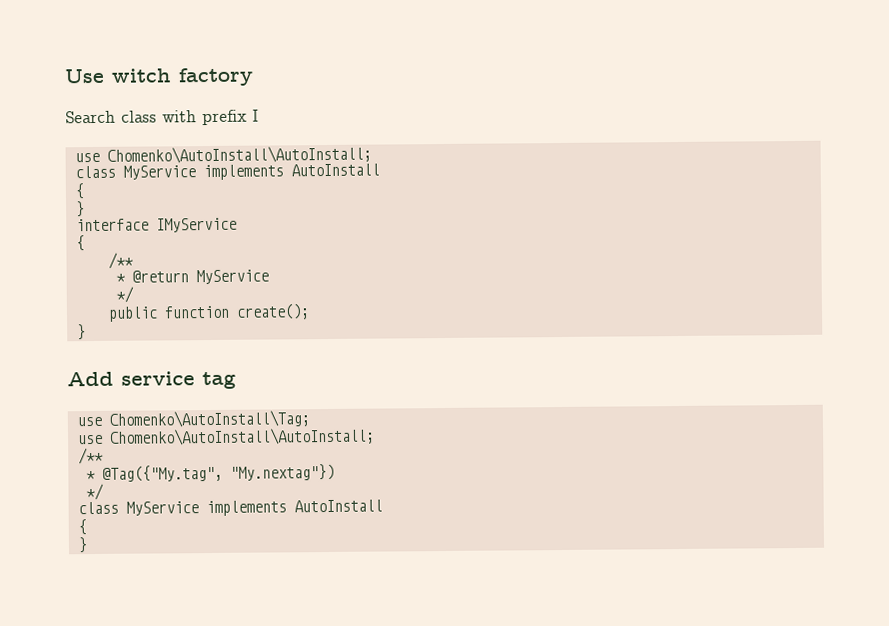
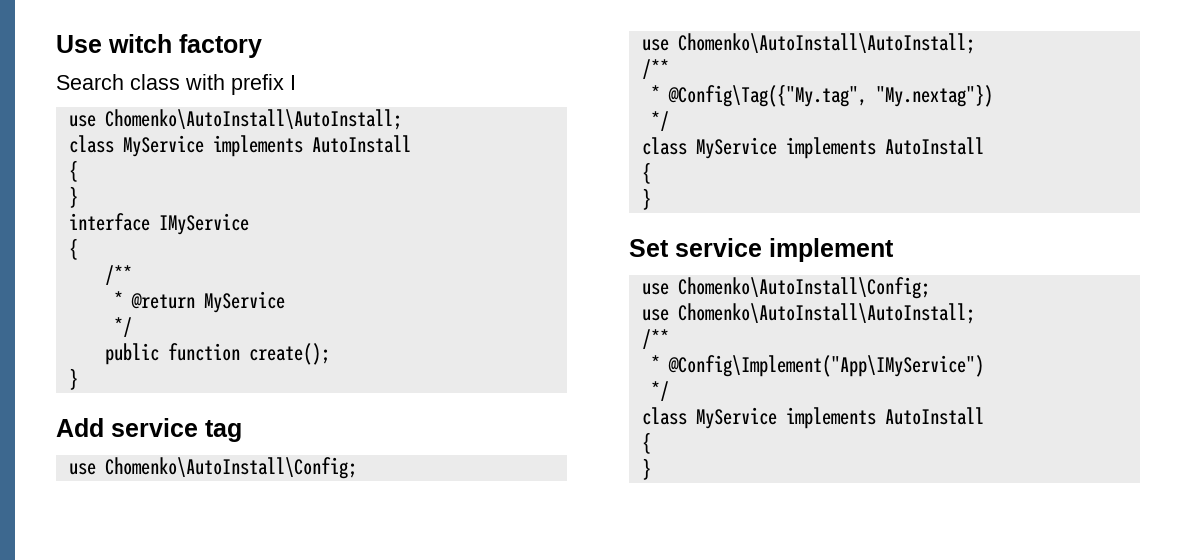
[108,410,310,428] [77,427,375,446] [77,447,104,465] [85,464,223,482] Chomenko\AutoInstall\Tag; // use Chomenko\AutoInstall\AutoInstall; // /** // * @Tag({"My.tag", -> [104,457,357,479] [641,33,975,54] [641,59,669,79] [650,84,867,107] Chomenko\AutoInstall\Config; // use Chomenko\AutoInstall\AutoInstall; // /** // * @Config\Tag({"My.tag",
(88, 545) none -> [629,238,894,262] [641,277,930,299] [641,303,975,324] [641,329,669,349] [650,355,984,377] [650,381,669,401] [641,407,984,429] [641,432,651,454] [641,458,651,480] // Set service implement // use Chomenko\AutoInstall\Config; // use Chomenko\AutoInstall\AutoInstall; // /** // * @Config\Implement("App\IMyService") // */ // class MyService implements AutoInstall // { // }

